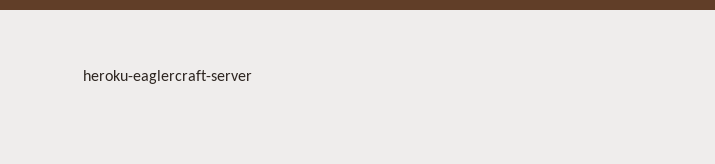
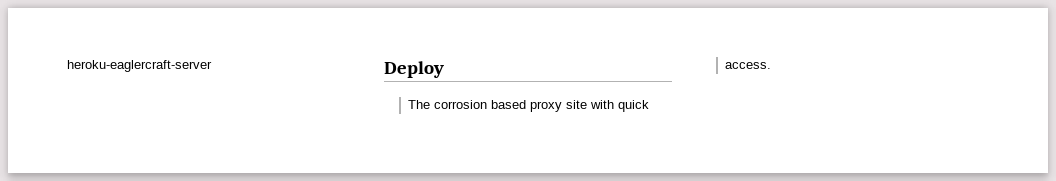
(252, 77) none -> [384,61,444,78] [407,100,649,112] [724,62,771,69] // Deploy // The corrosion based proxy site with quick access.

